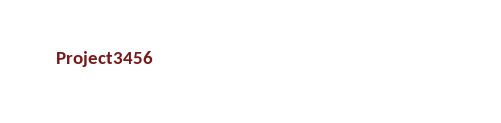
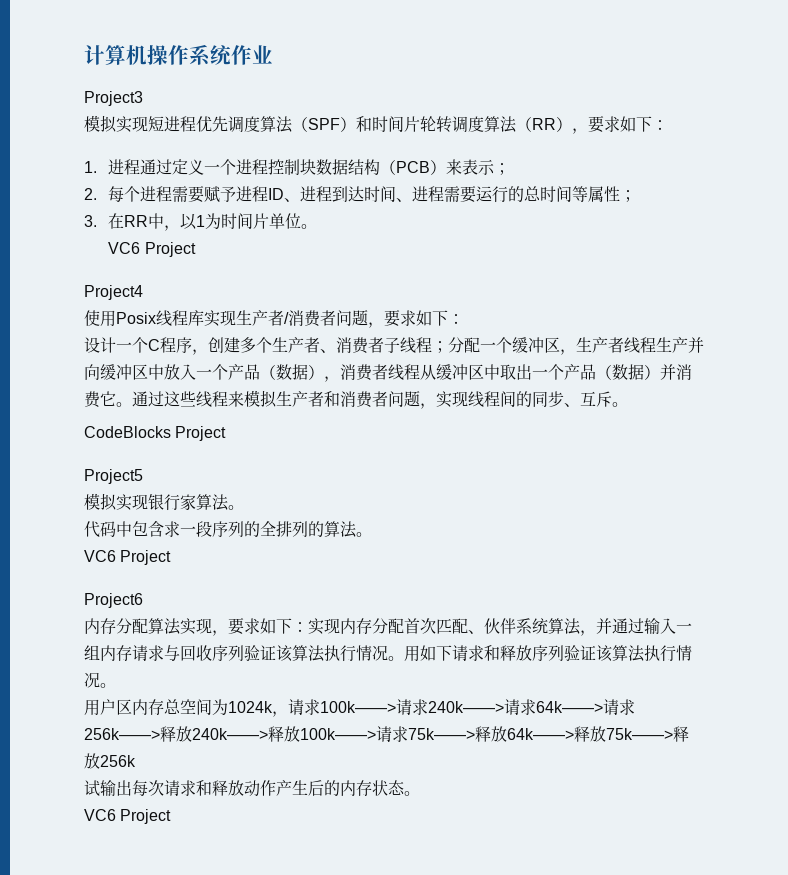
[56,51,153,67] Project3456 -> [84,44,273,66] [84,91,143,106] [84,115,668,134] [84,159,511,175] [84,186,637,203] [84,213,318,231] [108,242,196,257] [84,285,143,300] [84,310,464,328] [84,337,704,355] [84,364,692,382] [84,390,628,409] [84,426,227,441] [84,469,143,484] [84,493,244,511] [84,521,372,538] [84,550,172,565] [84,593,143,608] [84,618,692,636] [84,645,692,662] [84,672,116,688] [84,699,635,717] [84,726,689,742] [84,753,136,769] [84,780,420,797] [84,809,172,824] 计算机操作系统作业 // Project3 // 模拟实现短进程优先调度算法（SPF）和时间片轮转调度算法（RR），要求如下： // 1.进程通过定义一个进程控制块数据结构（PCB）来表示； // 2.每个进程需要赋予进程ID、进程到达时间、进程需要运行的总时间等属性； // 3.在RR中，以1为时间片单位。 // VC6 Project // Project4 // 使用Posix线程库实现生产者/消费者问题，要求如下： // 设计一个C程序，创建多个生产者、消费者子线程；分配一个缓冲区，生产者线程生产并向缓冲区中放入一个产品（数据），消费者线程从缓冲区中取出一个产品（数据）并消费它。通过这些线程来模拟生产者和消费者问题，实现线程间的同步、互斥。 // CodeBlocks Project // Project5 // 模拟实现银行家算法。 // 代码中包含求一段序列的全排列的算法。 // VC6 Project // Project6 // 内存分配算法实现，要求如下：实现内存分配首次匹配、伙伴系统算法，并通过输入一组内存请求与回收序列验证该算法执行情况。用如下请求和释放序列验证该算法执行情况。 // 用户区内存总空间为1024k，请求100k――>请求240k――>请求64k――>请求256k――>释放240k――>释放100k――>请求75k――>释放64k――>释放75k――>释放256k // 试输出每次请求和释放动作产生后的内存状态。 // VC6 Project

